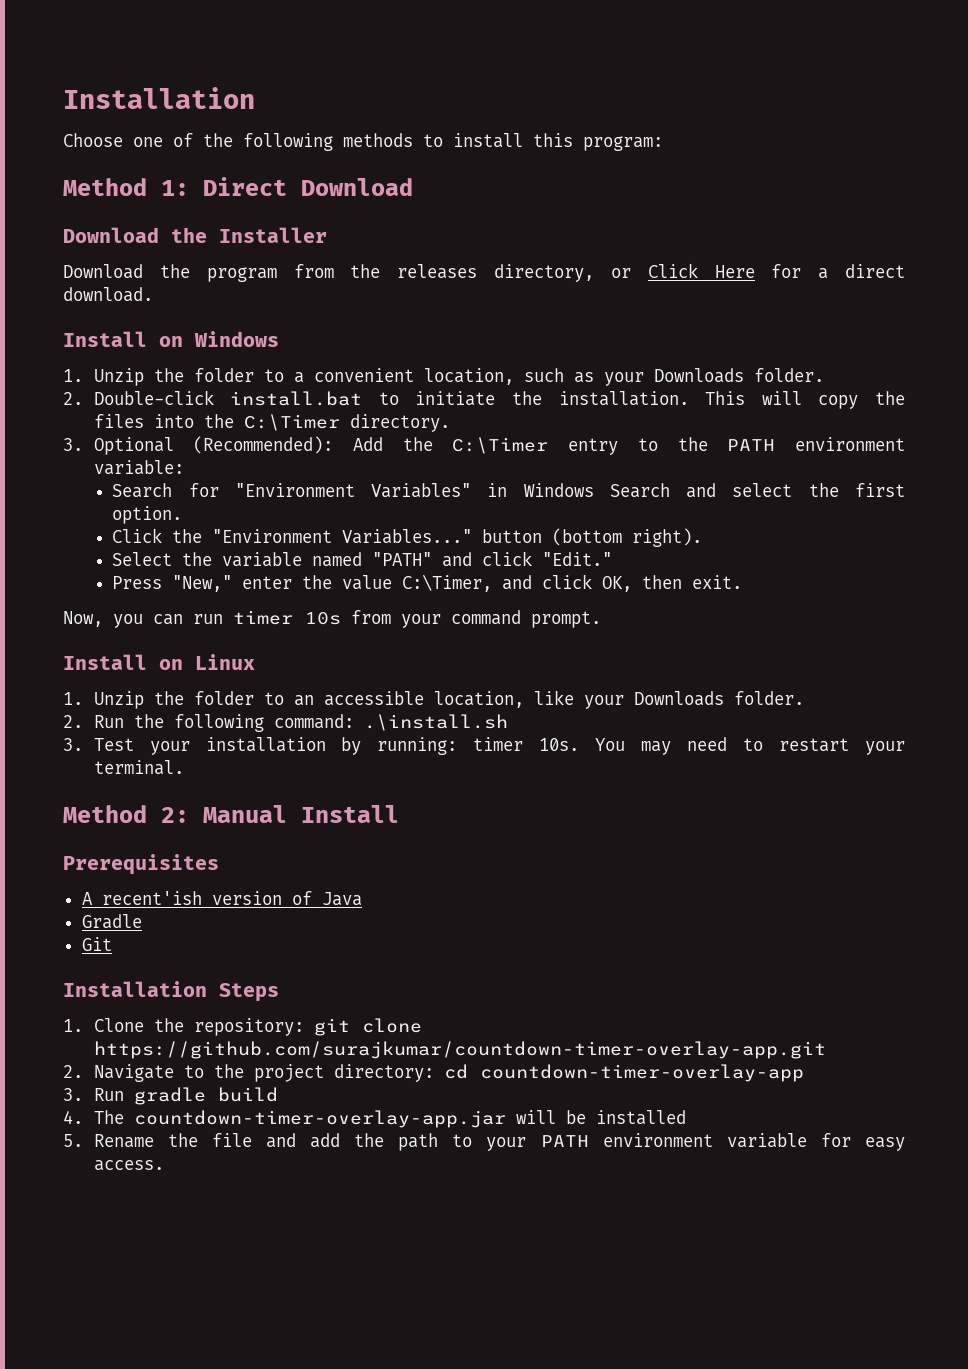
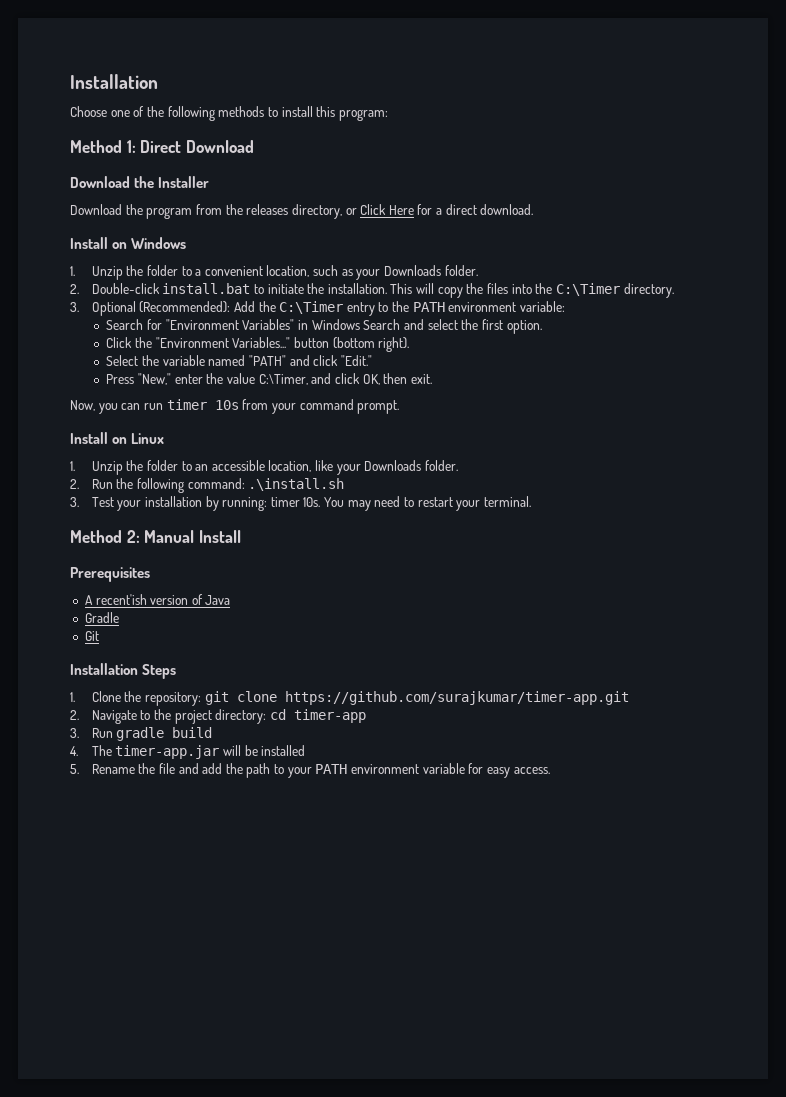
[93,1041,826,1059] https://github.com/surajkumar/countdown-timer-overlay-app.git -> [284,691,629,705] https://github.com/surajkumar/timer-app.git
[479,1064,804,1082] countdown-timer-overlay-app -> [293,709,366,723] timer-app
[133,1110,506,1128] countdown-timer-overlay-app.jar -> [115,745,220,759] timer-app.jar

